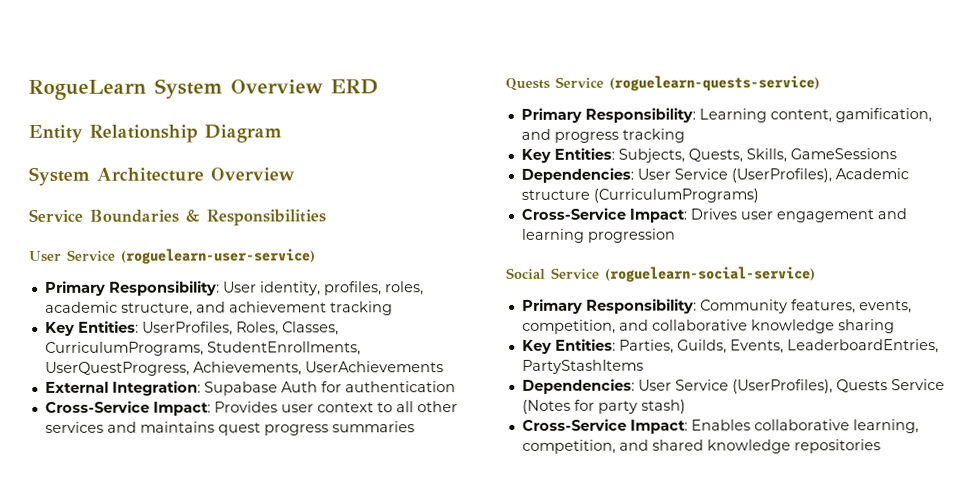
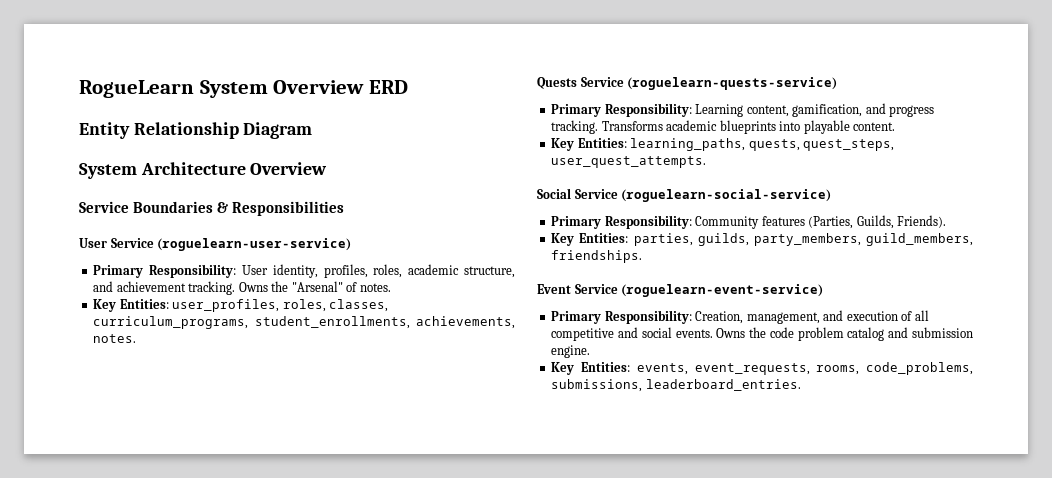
[329,301,393,316] [44,320,339,336] [44,341,361,356] [44,361,444,376] [44,380,456,396] [44,400,458,416] [44,421,415,436] tracking // Key Entities: UserProfiles, Roles, Classes, CurriculumPrograms, StudentEnrollments, UserQuestProgress, Achievements, UserAchievements // External Integration: Supabase Auth for authentication // Cross-Service Impact: Provides user context to all other services and maintains quest progress summaries -> [188,281,391,295] [93,299,389,312] [93,316,515,329] [93,334,137,343] tracking. Owns the "Arsenal" of notes. // Key Entities: user_profiles, roles, classes, curriculum_programs, student_enrollments, achievements, notes.
[621,128,685,143] [520,147,897,163] [520,167,909,183] [520,188,759,203] [520,207,907,223] [520,228,675,243] tracking // Key Entities: Subjects, Quests, Skills, GameSessions // Dependencies: User Service (UserProfiles), Academic structure (CurriculumPrograms) // Cross-Service Impact: Drives user engagement and learning progression -> [551,120,896,134] [551,138,895,151] [551,156,707,168] tracking. Transforms academic blueprints into playable content. // Key Entities: learning_paths, quests, quest_steps, user_quest_attempts.
[790,299,912,314] [521,319,895,334] [521,338,939,354] [521,359,644,374] [521,378,945,394] [521,399,686,414] [521,418,919,434] [521,439,881,454] features, events, competition, and collaborative knowledge sharing // Key Entities: Parties, Guilds, Events, LeaderboardEntries, PartyStashItems // Dependencies: User Service (UserProfiles), Quests Service (Notes for party stash) // Cross-Service Impact: Enables collaborative learning, competition, and shared knowledge repositories -> [761,215,947,229] [551,233,973,246] [551,250,643,263] [537,284,824,297] [551,310,929,324] [551,327,973,341] [551,345,591,358] [551,362,973,375] [551,379,801,392] features (Parties, Guilds, Friends). // Key Entities: parties, guilds, party_members, guild_members, friendships. // Event Service (roguelearn-event-service) // Primary Responsibility: Creation, management, and execution of all competitive and social events. Owns the code problem catalog and submission engine. // Key Entities: events, event_requests, rooms, code_problems, submissions, leaderboard_entries.

